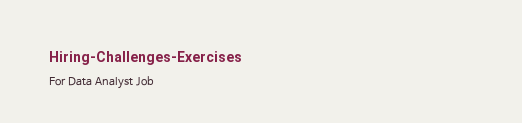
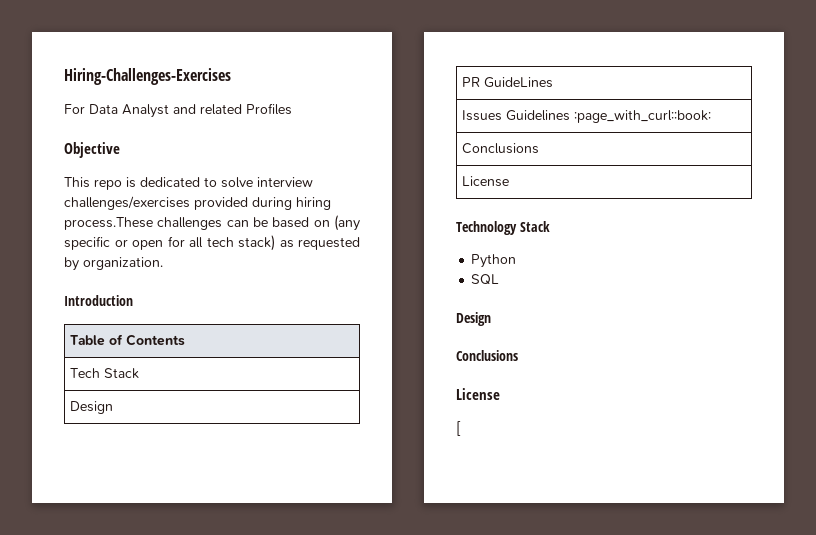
[135,76,154,86] Job -> [173,103,292,115] [64,142,120,158] [64,177,313,190] [64,196,331,210] [64,215,360,231] [64,235,360,251] [64,257,163,271] [64,295,133,306] [70,334,186,346] [70,368,140,379] [70,401,114,414] [462,77,554,88] [462,110,712,123] [462,143,540,154] [462,176,510,187] [456,221,550,235] [471,254,517,268] [471,274,500,285] [456,312,491,326] [456,350,518,361] [456,388,500,400] [456,421,461,436] and related Profiles // Objective // This repo is dedicated to solve interview challenges/exercises provided during hiring process.These challenges can be based on (any specific or open for all tech stack) as requested by organization. // Introduction // Table of Contents // Tech Stack // Design // PR GuideLines // Issues Guidelines :page_with_curl::book: // Conclusions // License // Technology Stack // Python // SQL // Design // Conclusions // License // [

